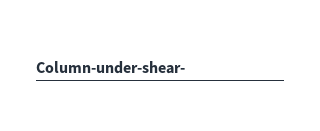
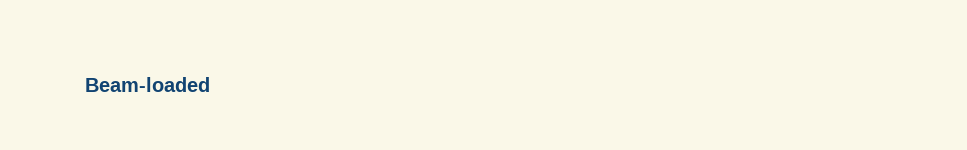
[36,61,185,74] Column-under-shear- -> [85,77,210,92] Beam-loaded

